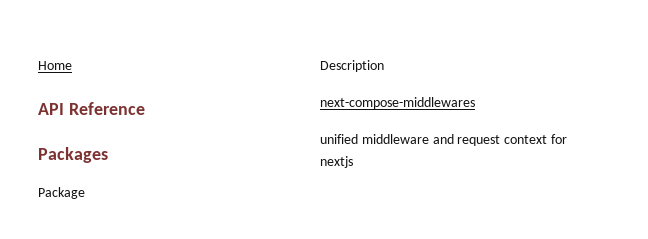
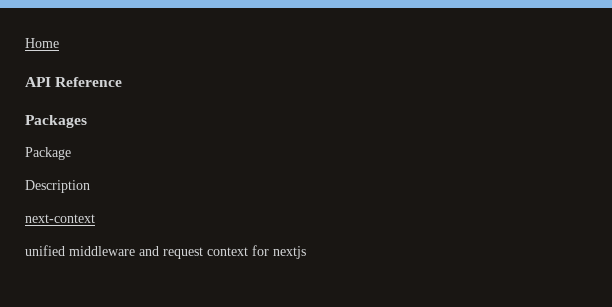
[320,97,475,109] next-compose-middlewares -> [25,214,95,223] next-context

